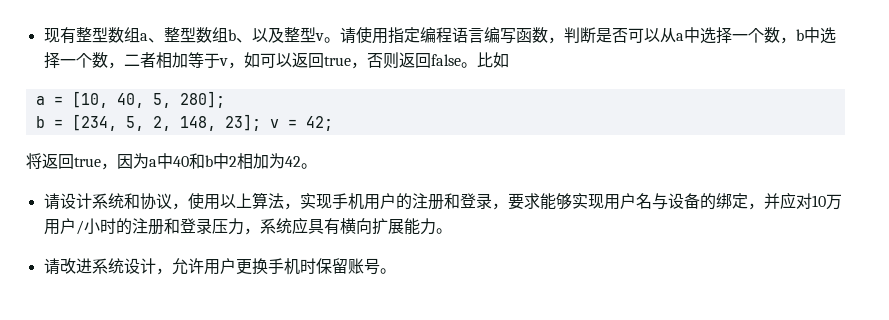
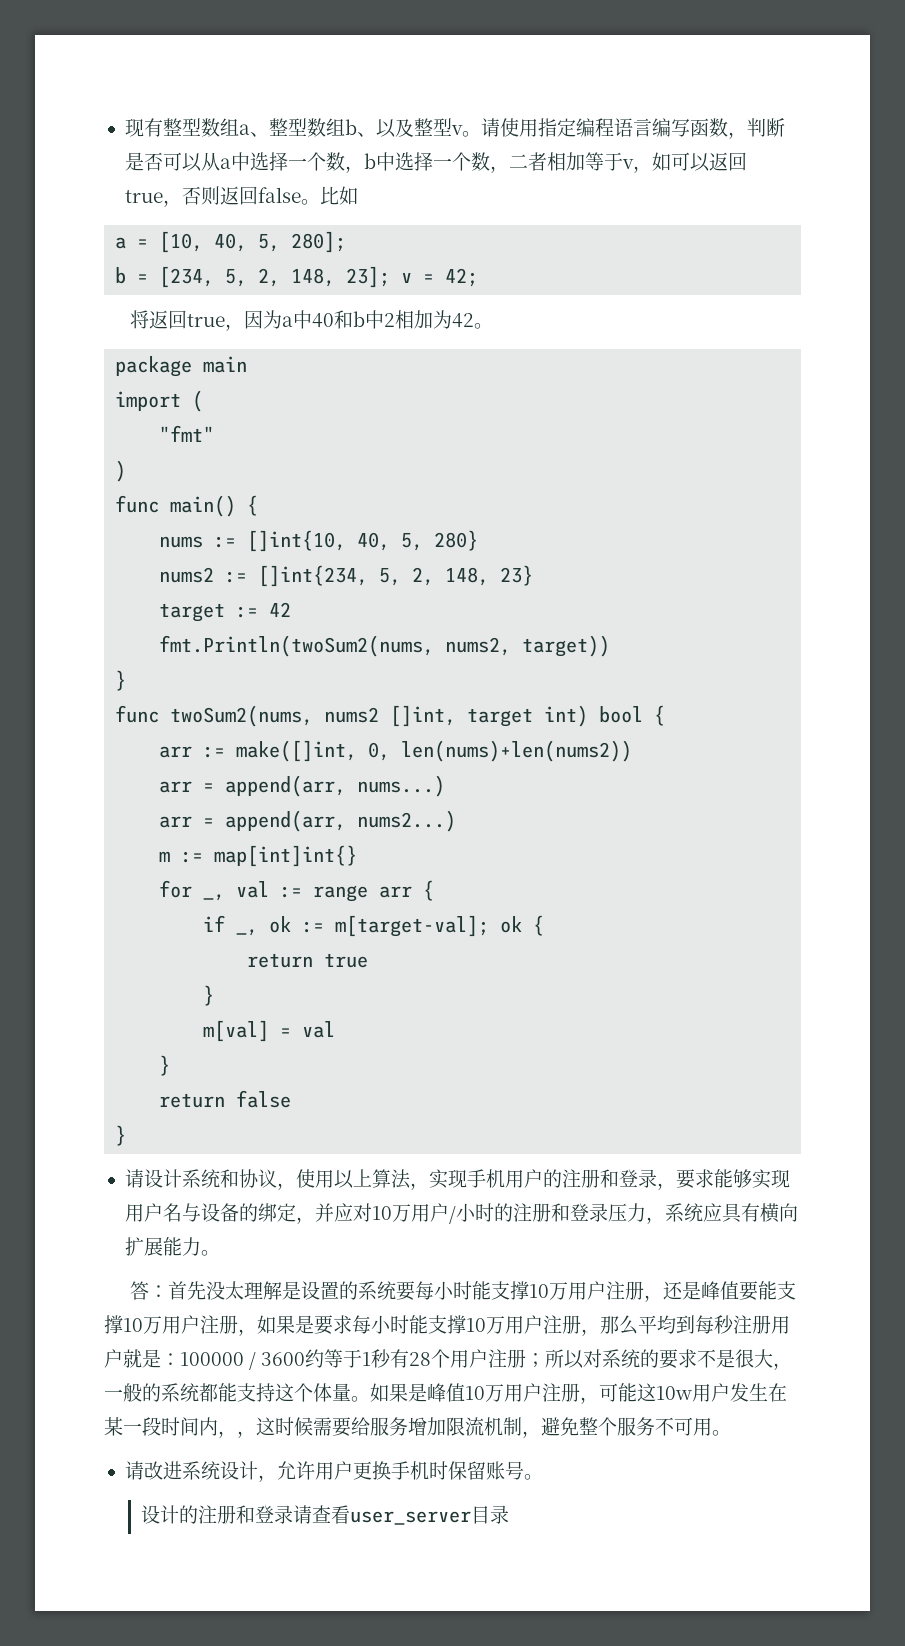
(317, 166) none -> [115,356,248,377] [115,390,204,412] [159,425,215,442] [115,460,127,482] [115,495,259,517] [159,530,479,552] [159,565,534,587] [159,602,292,622] [159,635,611,657] [115,670,127,691] [115,705,666,727] [159,740,633,762] [159,775,446,797] [159,810,457,832] [159,845,358,867] [159,880,435,902] [203,915,545,937] [247,953,369,968] [203,985,215,1006] [203,1020,336,1042] [159,1055,171,1076] [159,1090,292,1108] [115,1125,127,1146] // package main // import ( // "fmt" // ) // func main() { // nums := []int{10, 40, 5, 280} // nums2 := []int{234, 5, 2, 148, 23} // target := 42 // fmt.Println(twoSum2(nums, nums2, target)) // } // func twoSum2(nums, nums2 []int, target int) bool { // arr := make([]int, 0, len(nums)+len(nums2)) // arr = append(arr, nums...) // arr = append(arr, nums2...) // m := map[int]int{} // for _, val := range arr { // if _, ok := m[target-val]; ok { // return true // } // m[val] = val // } // return false // }
(452, 231) none -> [130,1281,797,1302] [104,1315,790,1336] [104,1349,793,1370] [104,1383,787,1404] [104,1417,731,1438] // 答：首先没太理解是设置的系统要每小时能支撑10万用户注册，还是峰值要能支撑10万用户注册，如果是要求每小时能支撑10万用户注册，那么平均到每秒注册用户就是：100000 / 3600约等于1秒有28个用户注册；所以对系统的要求不是很大，一般的系统都能支持这个体量。如果是峰值10万用户注册，可能这10w用户发生在某一段时间内，，这时候需要给服务增加限流机制，避免整个服务不可用。
(396, 271) none -> [141,1505,510,1525] // 设计的注册和登录请查看user_server目录

